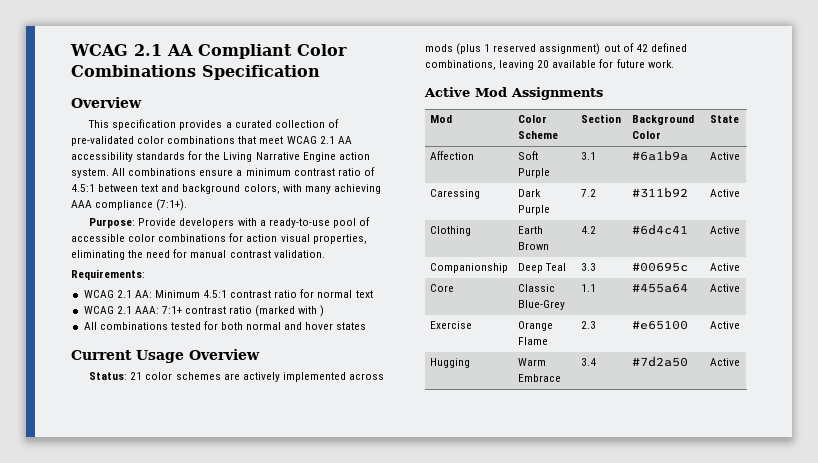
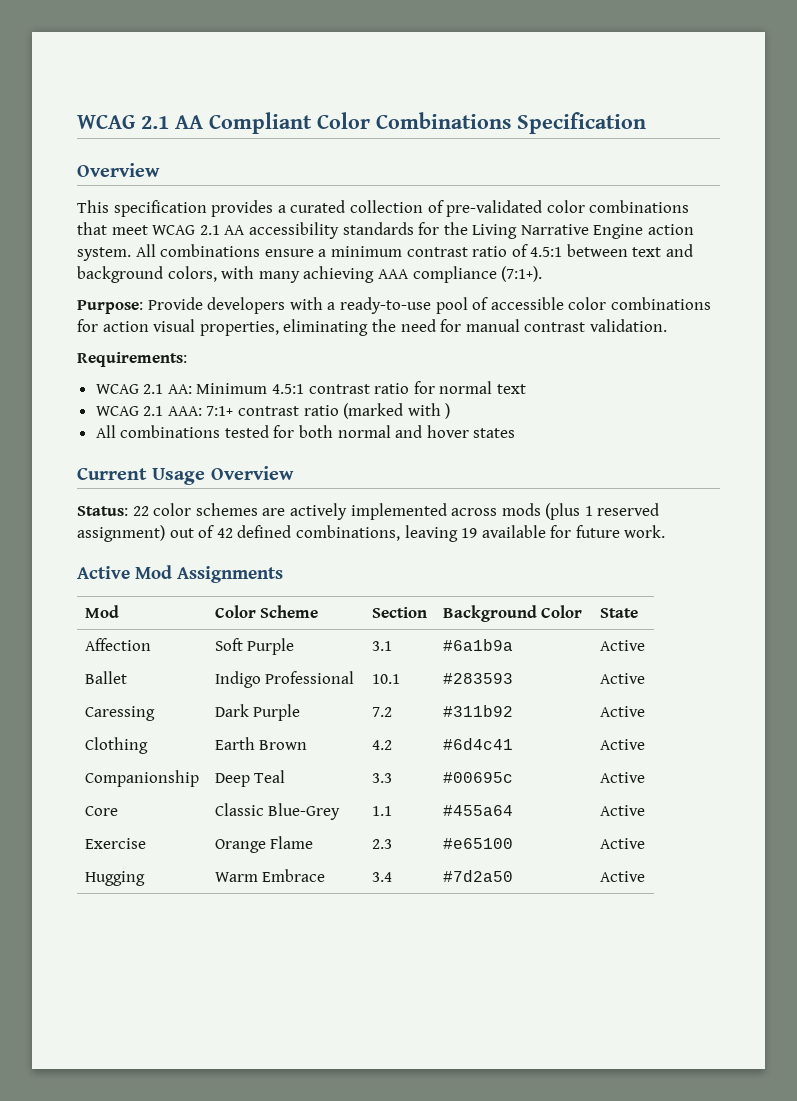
[130,372,143,380] 21 -> [132,506,149,516] 22
[537,60,550,68] 20 -> [461,528,478,538] 19
(740, 156) none -> [84,671,127,684] [214,671,355,688] [371,674,400,684] [442,673,513,684] [599,673,645,684] // Ballet | Indigo Professional | 10.1 | #283593 | Active

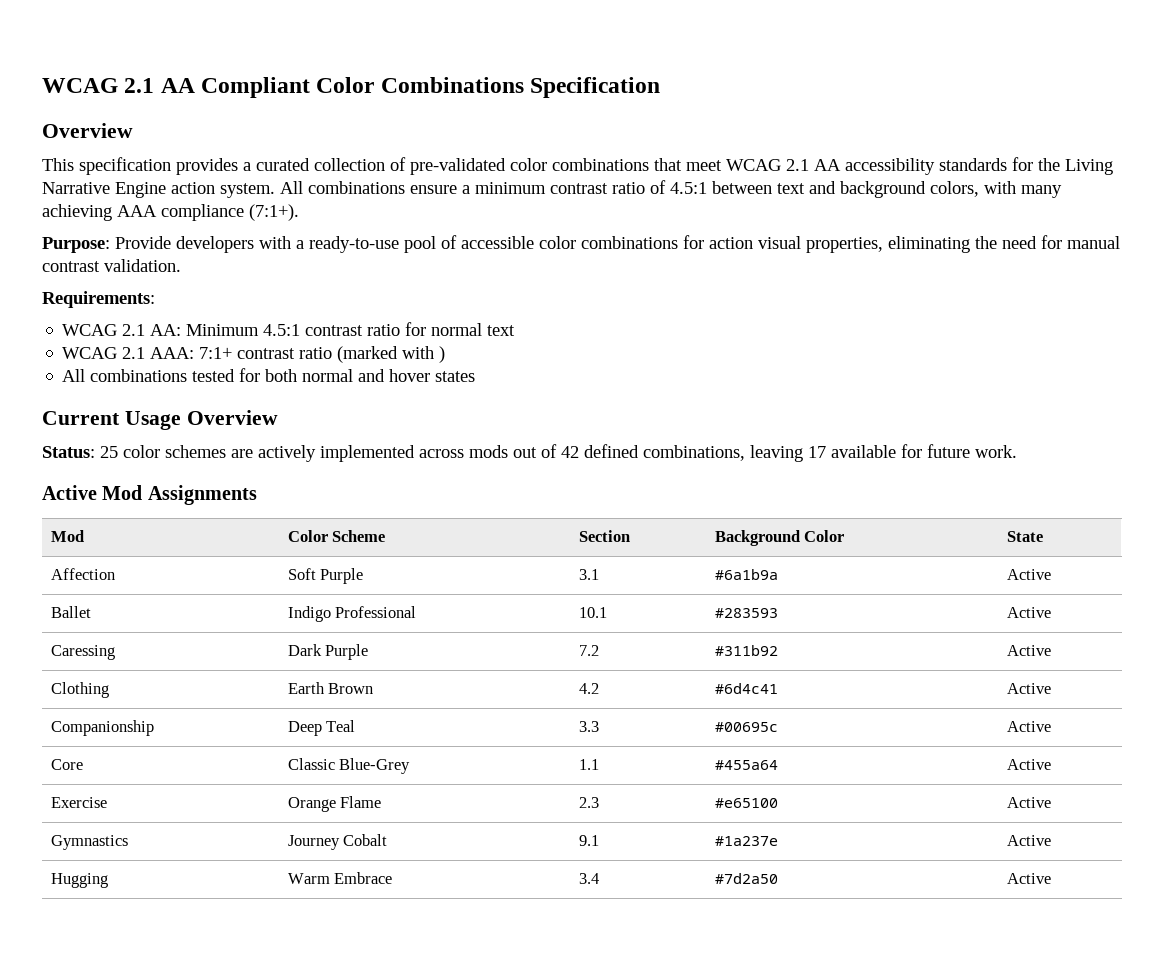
[132,506,149,516] 22 -> [100,446,118,458] 25
[545,503,660,520] [77,525,165,542] (plus 1 reserved assignment) -> (508, 451) none
[461,528,478,538] 19 -> [808,446,826,458] 17
(645, 843) none -> [50,835,128,850] [287,834,388,850] [578,835,599,846] [714,836,778,846] [1006,835,1051,846] // Gymnastics | Journey Cobalt | 9.1 | #1a237e | Active

